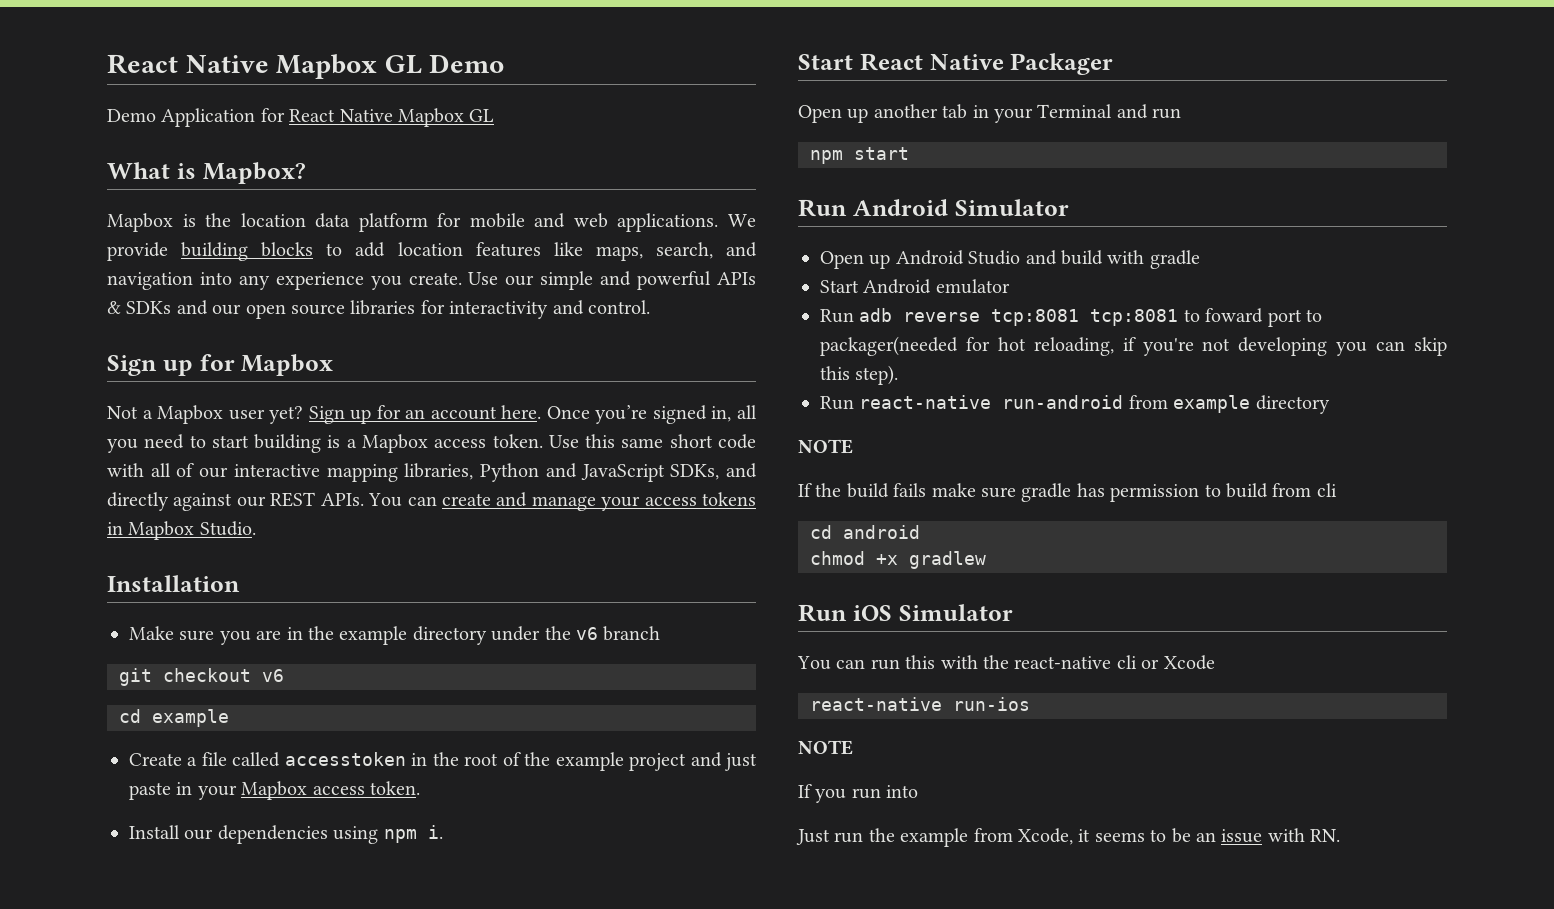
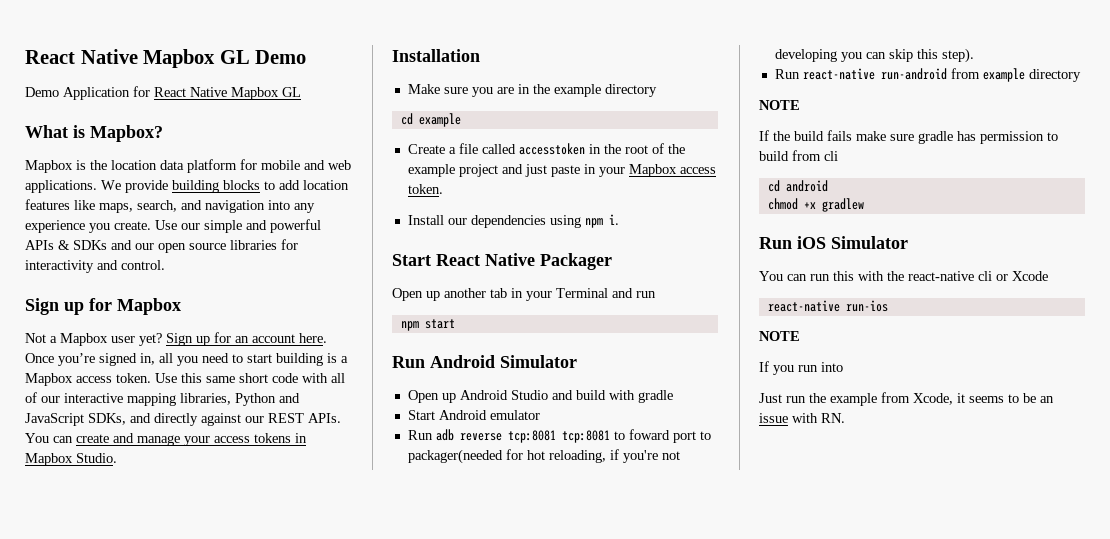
[491,626,661,641] [119,668,284,686] under the v6 branch // git checkout v6 -> (657, 90) none

